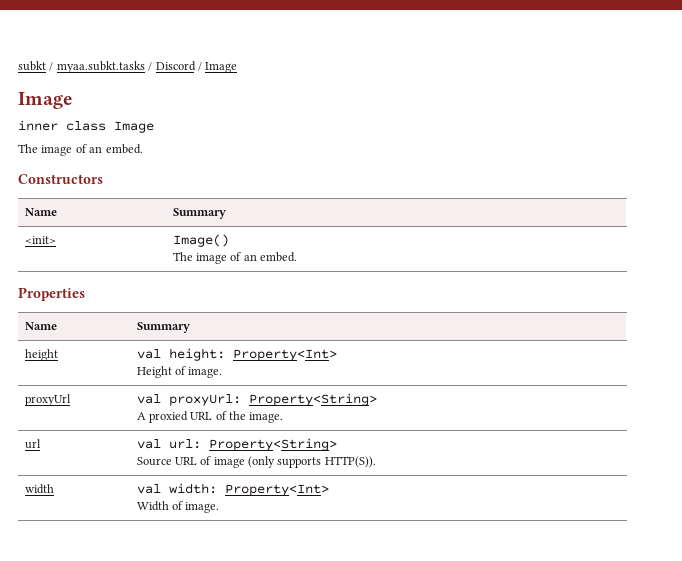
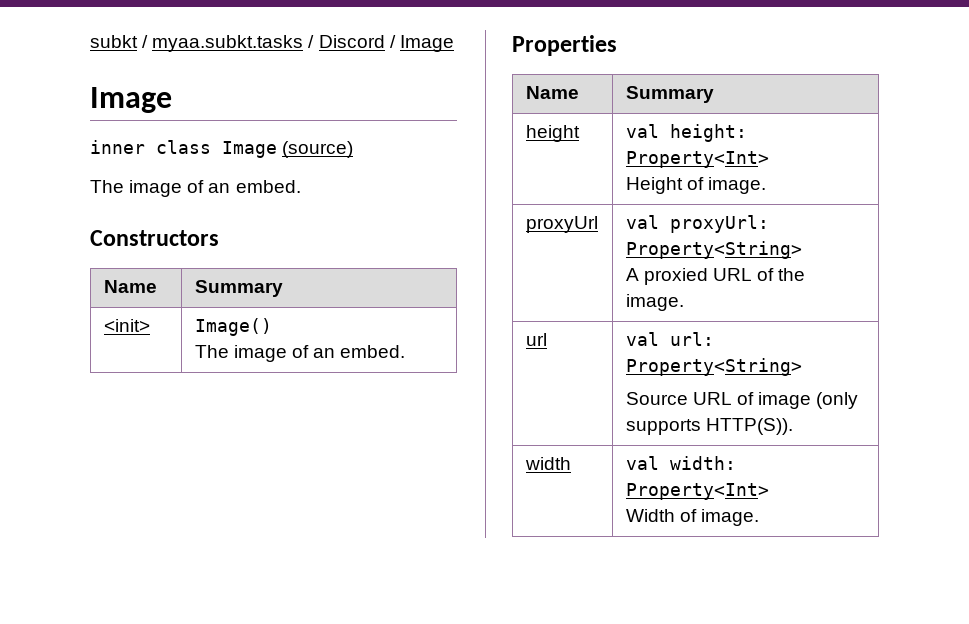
(154, 127) none -> [282,141,354,158] (source)

